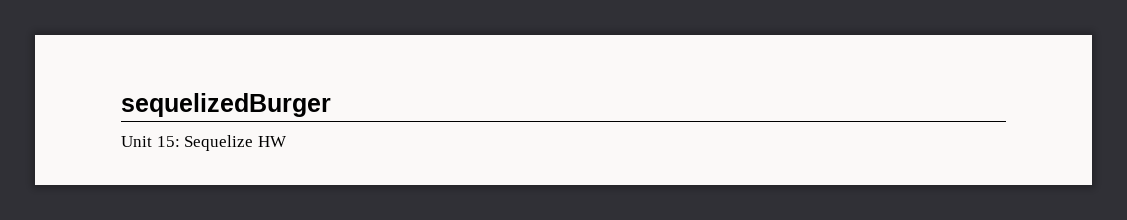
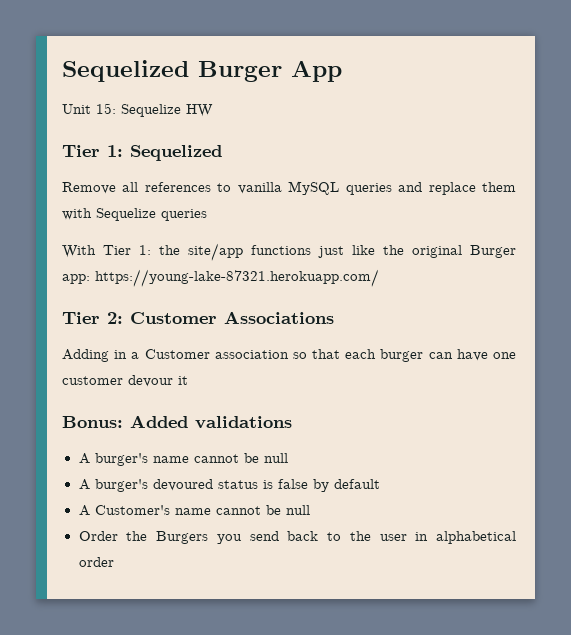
[121,93,331,117] sequelizedBurger -> [62,60,342,82] Sequelized Burger App
(287, 141) none -> [62,145,222,161] [62,181,517,195] [62,208,207,221] [62,243,516,261] [62,269,379,287] [62,311,334,324] [62,349,516,362] [62,375,188,387] [62,415,292,429] [78,453,288,466] [78,479,380,492] [78,505,310,516] [78,531,516,544] [78,557,114,567] // Tier 1: Sequelized // Remove all references to vanilla MySQL queries and replace them with Sequelize queries // With Tier 1: the site/app functions just like the original Burger app: https://young-lake-87321.herokuapp.com/ // Tier 2: Customer Associations // Adding in a Customer association so that each burger can have one customer devour it // Bonus: Added validations // A burger's name cannot be null // A burger's devoured status is false by default // A Customer's name cannot be null // Order the Burgers you send back to the user in alphabetical order

